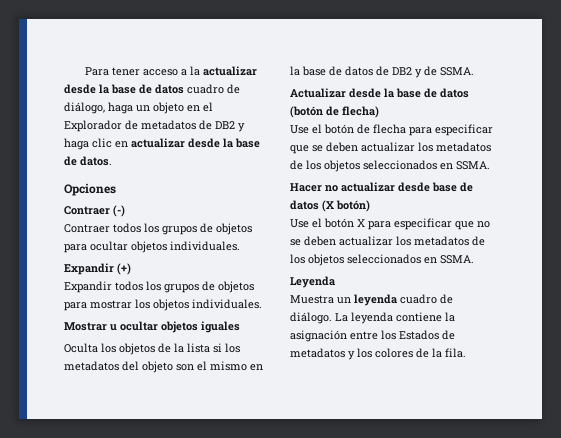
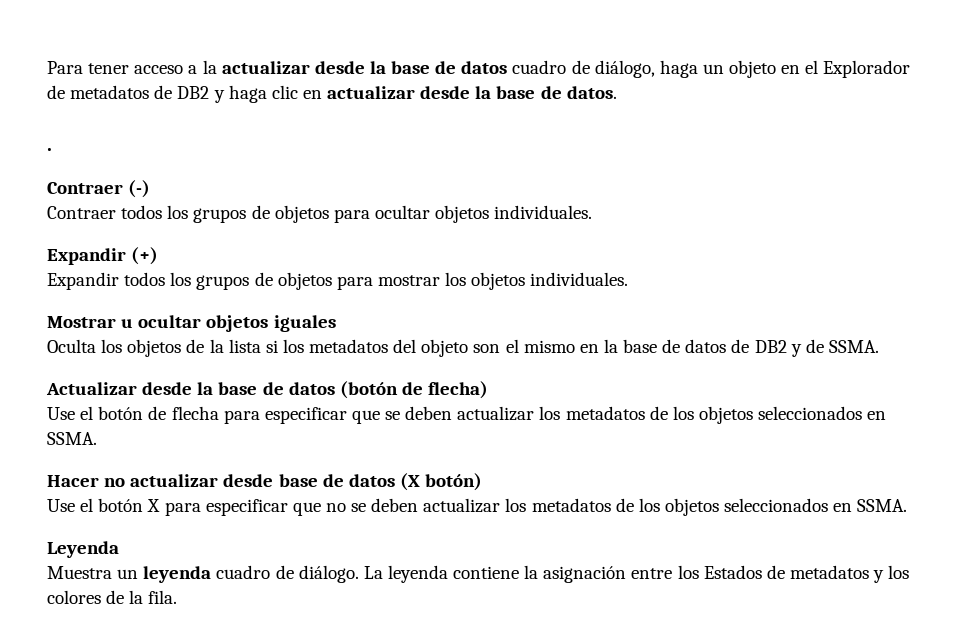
[64,183,116,196] Opciones -> [47,148,52,151] .

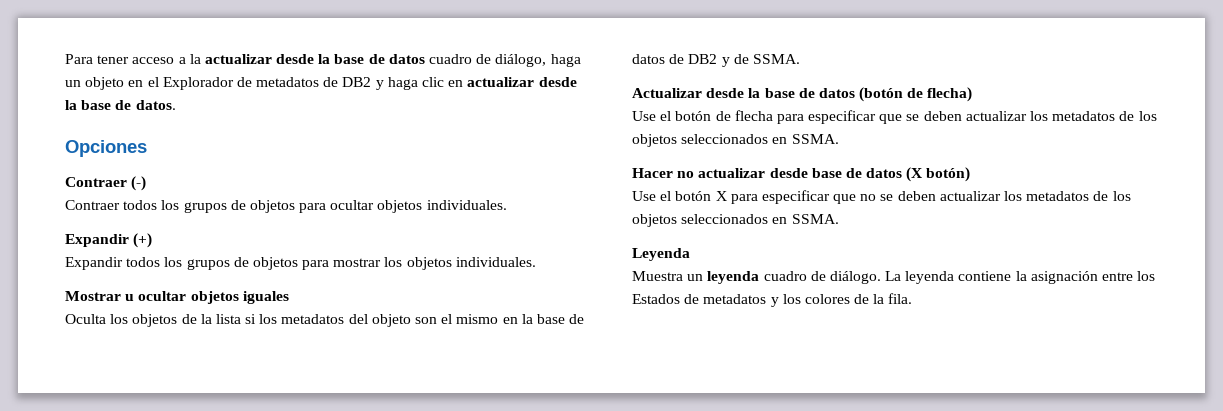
[47,148,52,151] . -> [65,140,147,157] Opciones

